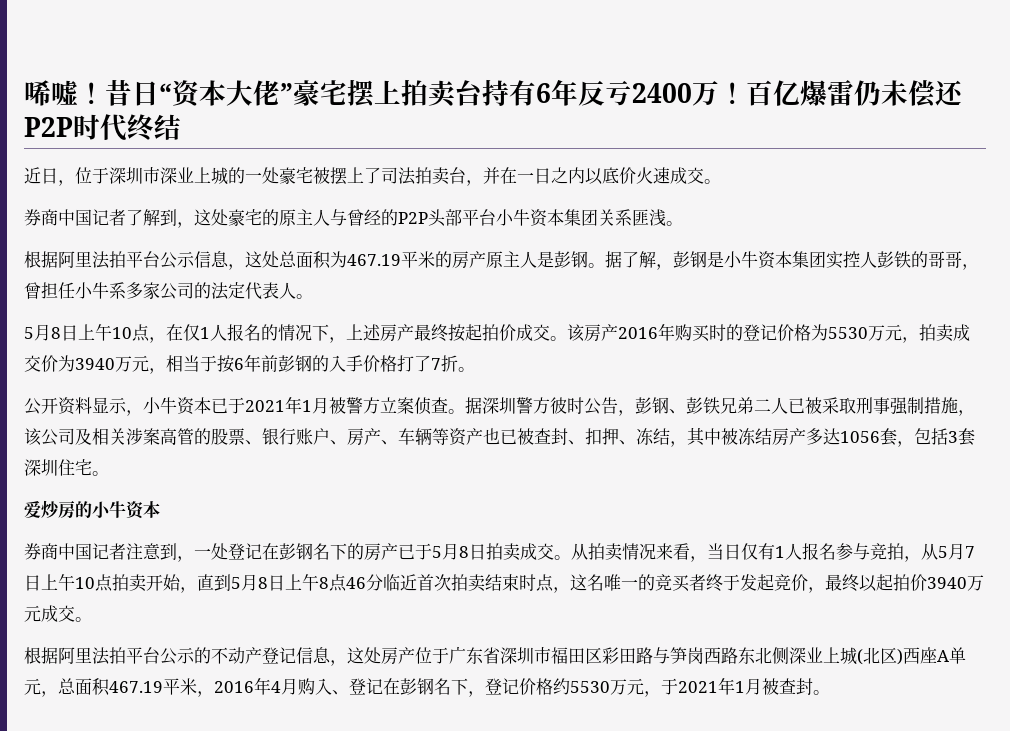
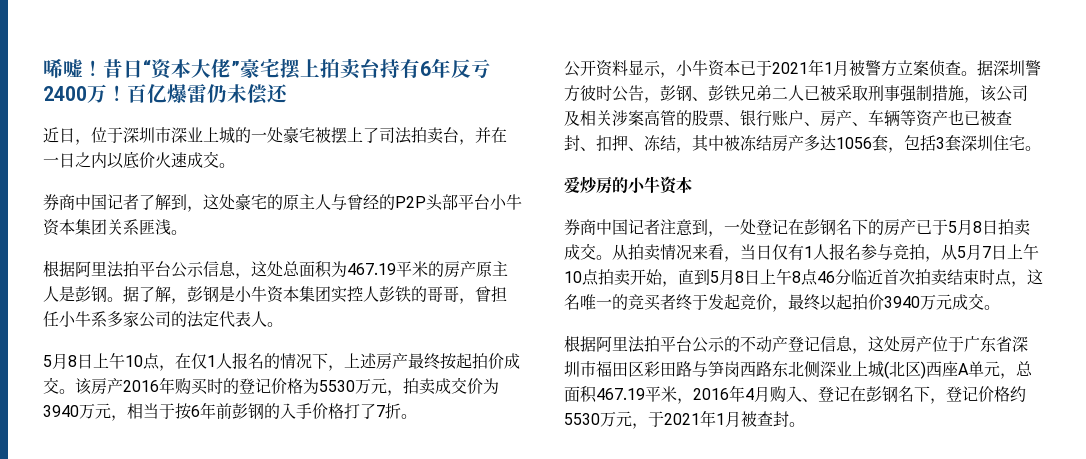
[24,114,181,141] P2P时代终结 -> (288, 93) none

